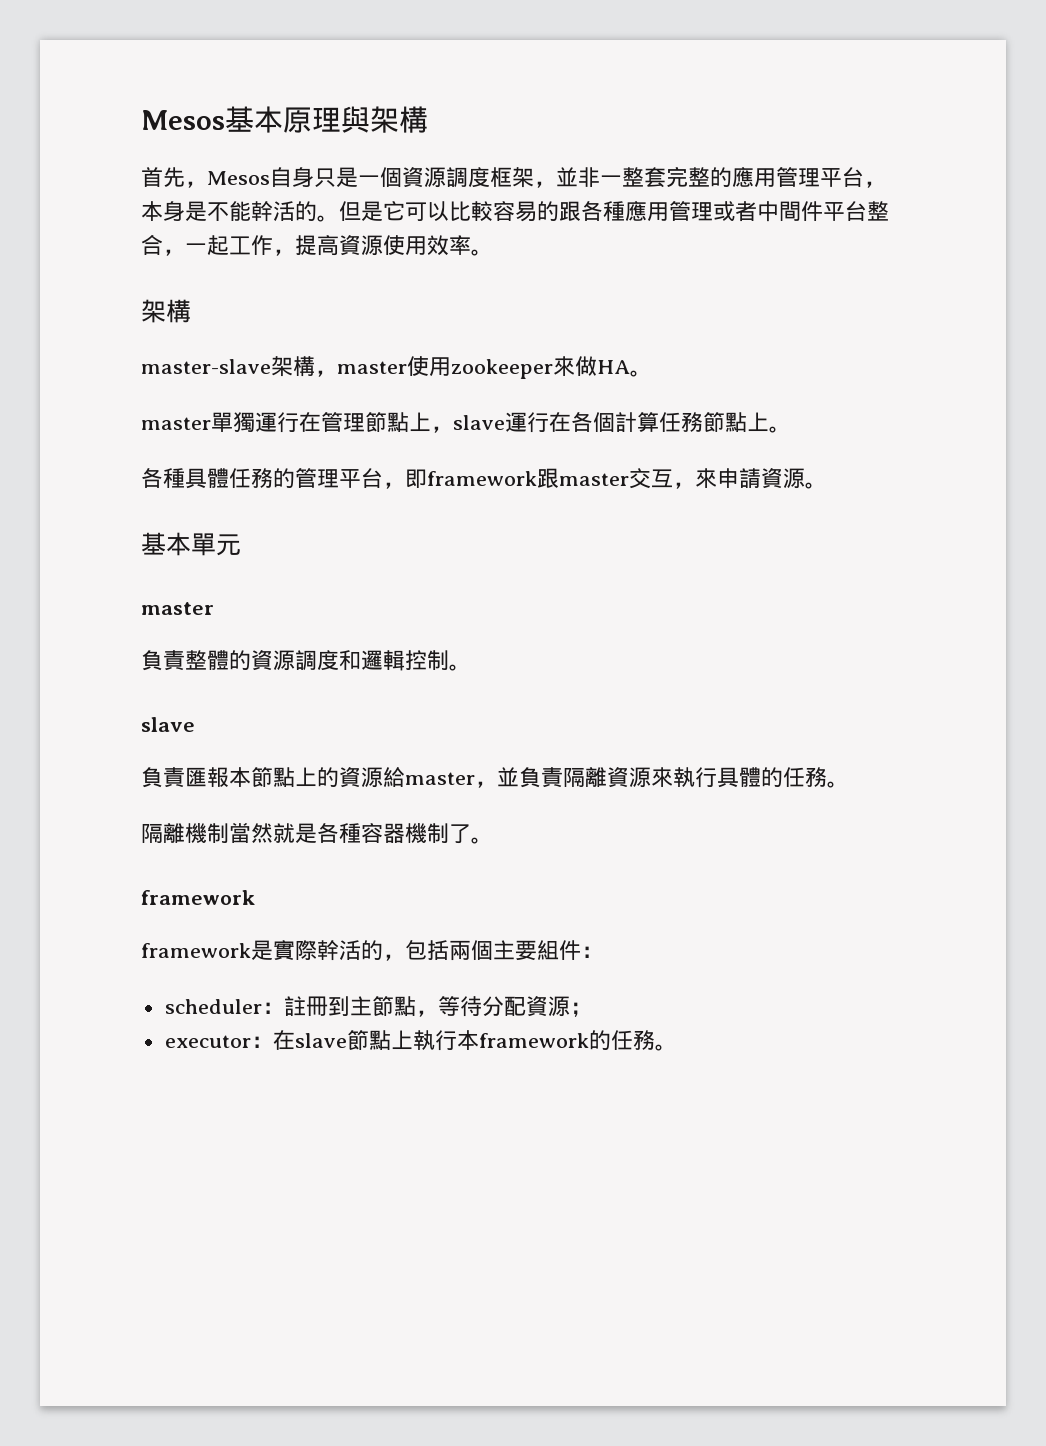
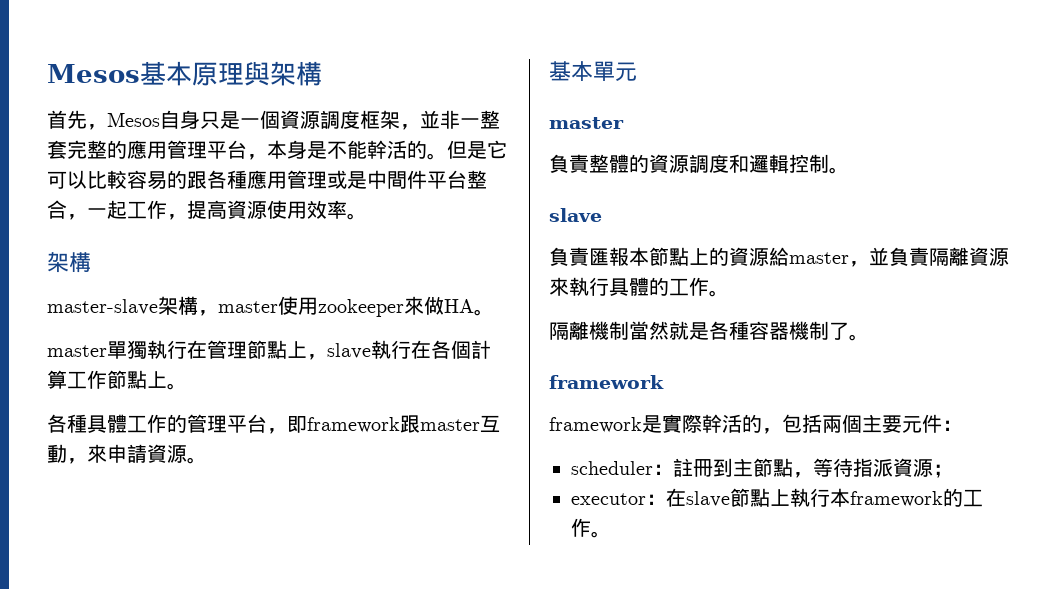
[735,201,757,222] 者 -> [347,171,367,189] 是
[255,412,277,432] 運 -> [147,340,167,359] 執
[505,412,527,432] 運 -> [371,340,391,359] 執
[659,412,703,432] 任務 -> [67,370,107,389] 工作
[229,468,273,488] 任務 -> [127,414,167,433] 工作
[629,468,673,489] 交互 -> [480,415,500,433] [47,444,67,463] 互動
[783,767,827,787] 任務 -> [669,277,709,296] 工作
[537,940,559,960] 組 -> [902,416,922,433] 元
[481,996,526,1016] 分配 -> [853,458,893,477] 指派
[610,1030,655,1050] 任務 -> [963,489,983,507] [571,518,591,537] 工作

